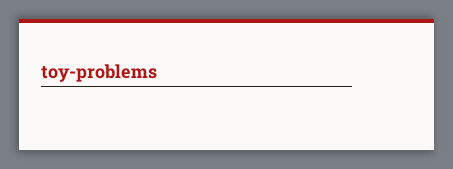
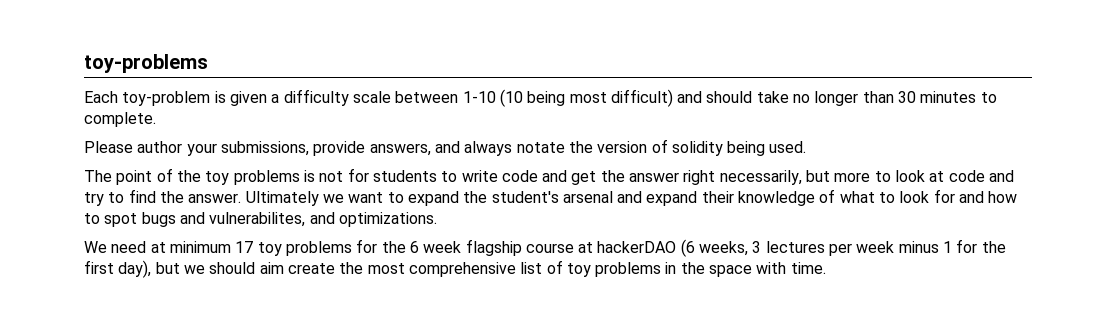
(157, 73) none -> [84,89,997,107] [84,112,156,127] [84,139,807,156] [84,168,1015,185] [84,189,1018,206] [84,212,437,227] [84,239,1006,257] [84,260,826,278] // Each toy-problem is given a difficulty scale between 1-10 (10 being most difficult) and should take no longer than 30 minutes to complete. // Please author your submissions, provide answers, and always notate the version of solidity being used. // The point of the toy problems is not for students to write code and get the answer right necessarily, but more to look at code and try to find the answer. Ultimately we want to expand the student's arsenal and expand their knowledge of what to look for and how to spot bugs and vulnerabilites, and optimizations. // We need at minimum 17 toy problems for the 6 week flagship course at hackerDAO (6 weeks, 3 lectures per week minus 1 for the first day), but we should aim create the most comprehensive list of toy problems in the space with time.

